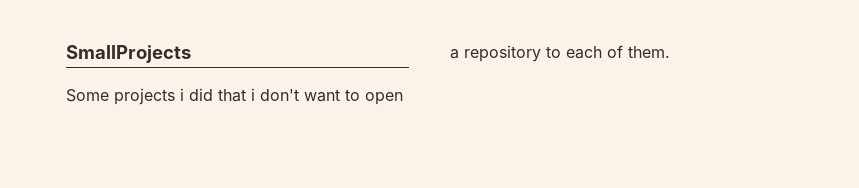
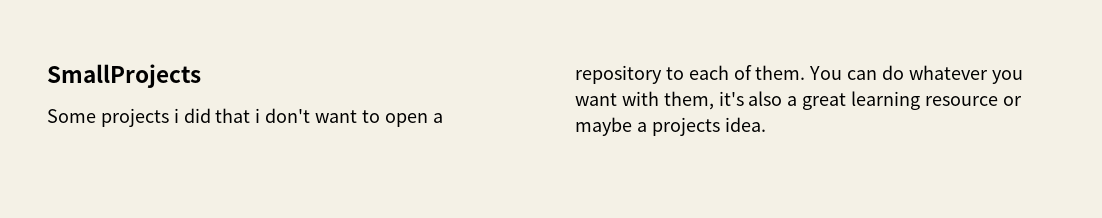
(670, 52) none -> [809,65,1023,84] [575,91,1022,110] [575,117,766,136] You can do whatever you want with them, it's also a great learning resource or maybe a projects idea.

